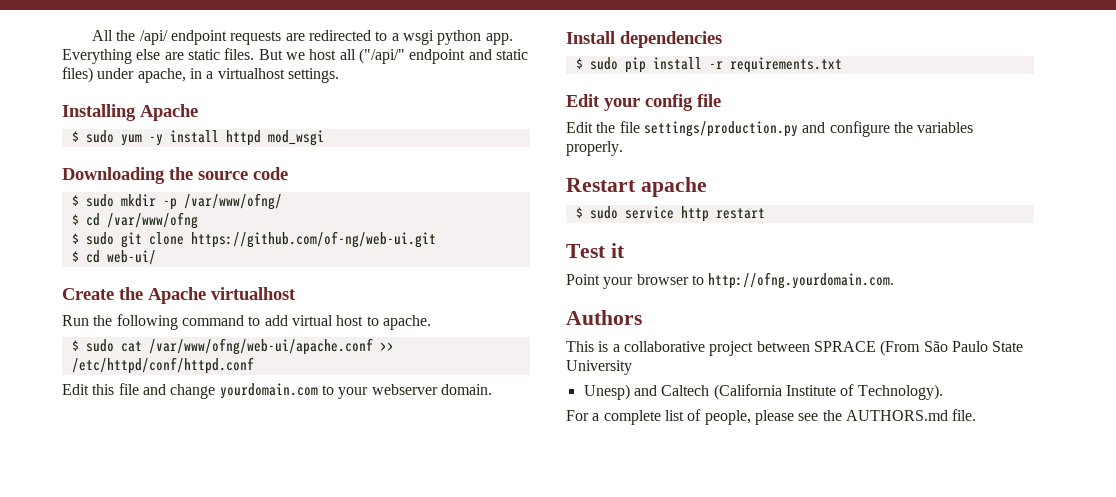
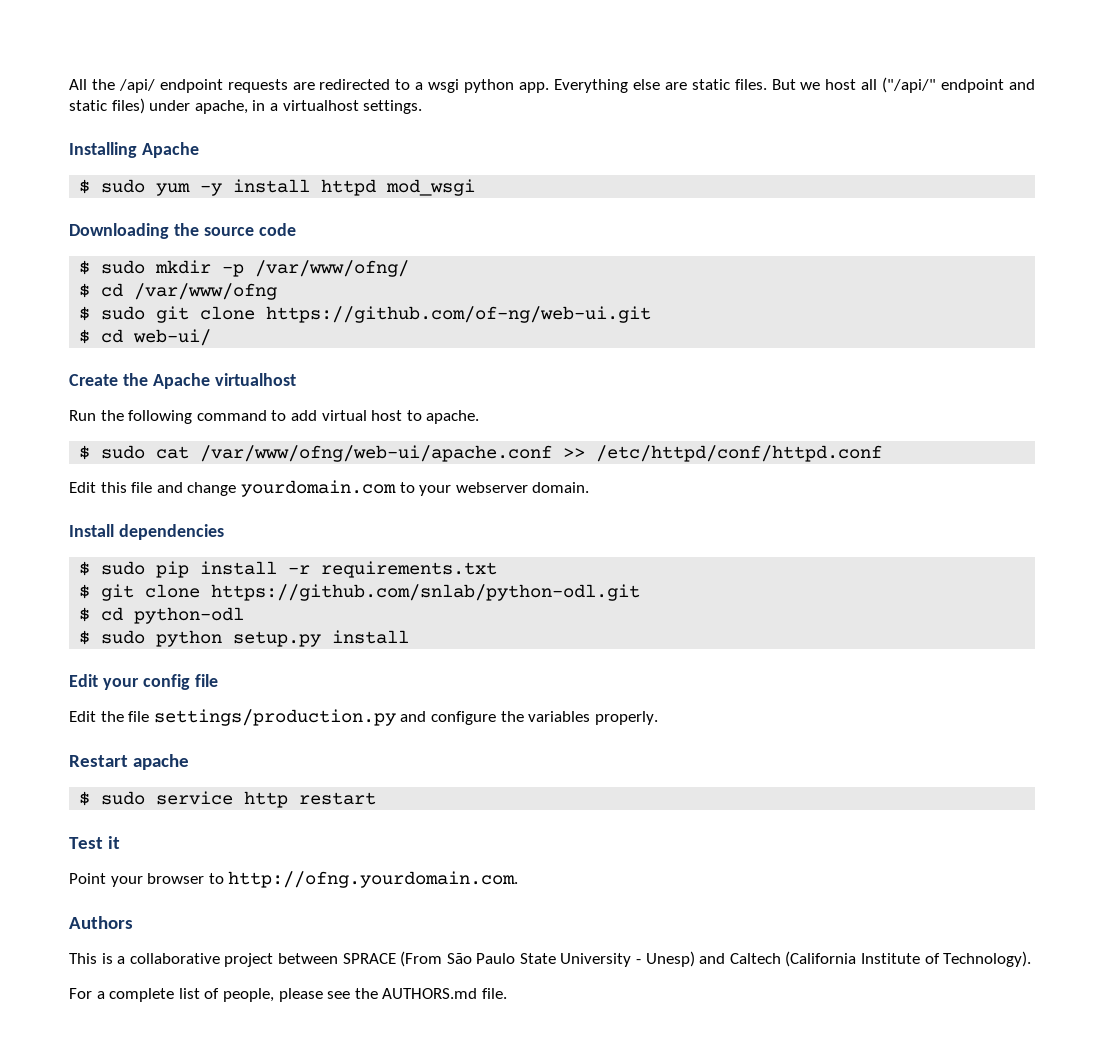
(842, 65) none -> [79,584,641,601] [79,607,245,624] [79,630,410,647] // $ git clone https://github.com/snlab/python-odl.git // $ cd python-odl // $ sudo python setup.py install
(632, 367) // -> [636,959,642,964] -

